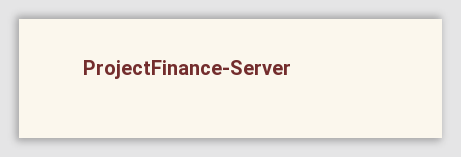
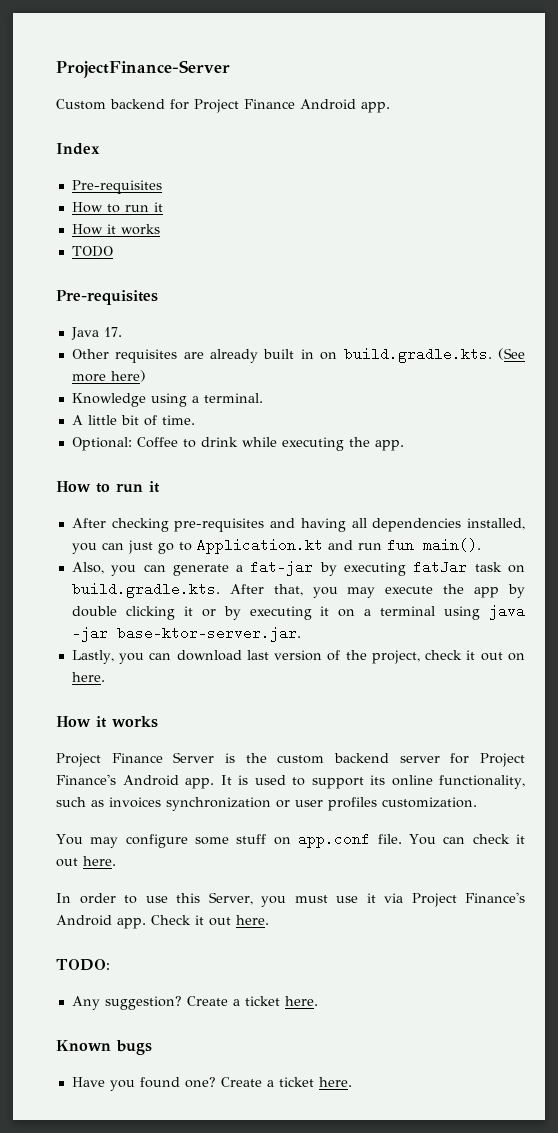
(291, 69) none -> [56,99,390,113] [56,143,100,155] [71,180,162,194] [71,202,163,213] [71,224,160,235] [71,246,113,257] [56,290,158,305] [70,327,122,340] [71,347,525,363] [71,370,146,382] [71,393,263,407] [71,415,195,426] [71,437,404,451] [56,481,160,493] [71,518,525,532] [71,538,481,554] [71,560,525,576] [71,582,526,598] [71,604,526,620] [71,626,301,642] [71,650,525,664] [71,672,105,682] [56,716,158,728] [56,752,525,767] [56,774,526,789] [56,797,477,811] [56,832,525,848] [56,856,116,867] [56,892,525,907] [56,915,269,929] [56,959,110,971] [71,996,318,1010] [56,1040,152,1055] [71,1077,352,1091] // Custom backend for Project Finance Android app. // Index // Pre-requisites // How to run it // How it works // TODO // Pre-requisites // Java 17. // Other requisites are already built in on build.gradle.kts. (See more here) // Knowledge using a terminal. // A little bit of time. // Optional: Coffee to drink while executing the app. // How to run it // After checking pre-requisites and having all dependencies installed, you can just go to Application.kt and run fun main(). // Also, you can generate a fat-jar by executing fatJar task on build.gradle.kts. After that, you may execute the app by double clicking it or by executing it on a terminal using java -jar base-ktor-server.jar. // Lastly, you can download last version of the project, check it out on here. // How it works // Project Finance Server is the custom backend server for Project Finance's Android app. It is used to support its online functionality, such as invoices synchronization or user profiles customization. // You may configure some stuff on app.conf file. You can check it out here. // In order to use this Server, you must use it via Project Finance's Android app. Check it out here. // TODO: // Any suggestion? Create a ticket here. // Known bugs // Have you found one? Create a ticket here.

